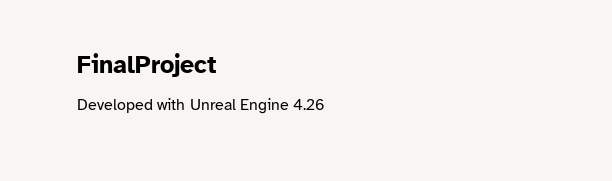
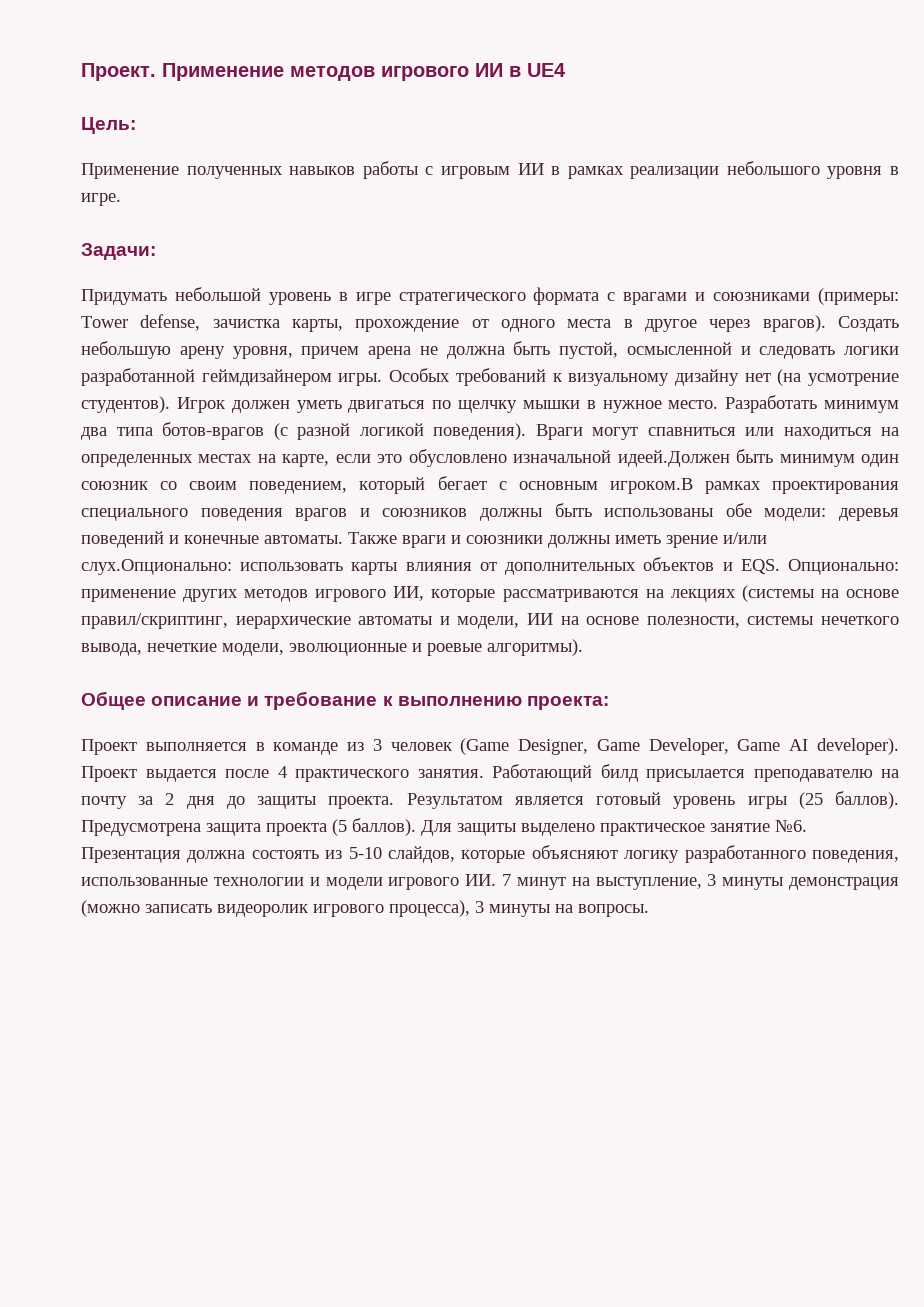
[77,53,216,77] [77,98,326,114] FinalProject // Developed with Unreal Engine 4.26 -> [81,63,566,81] [81,117,136,134] [81,161,899,179] [81,193,121,206] [81,243,156,260] [81,287,899,305] [81,314,900,332] [81,341,899,359] [81,368,900,386] [81,395,899,413] [81,422,899,440] [81,449,900,467] [81,476,900,494] [81,503,900,521] [81,531,767,548] [81,557,899,575] [81,585,900,602] [81,613,900,629] [81,639,583,656] [81,691,609,710] [81,738,899,755] [81,764,899,782] [81,791,900,809] [81,818,807,836] [81,845,899,863] [81,874,899,890] [81,900,649,917] Проект. Применение методов игрового ИИ в UE4 // Цель: // Применение полученных навыков работы с игровым ИИ в рамках реализации небольшого уровня в игре. // Задачи: // Придумать небольшой уровень в игре стратегического формата с врагами и союзниками (примеры: Tower defense, зачистка карты, прохождение от одного места в другое через врагов). Создать небольшую арену уровня, причем арена не должна быть пустой, осмысленной и следовать логики разработанной геймдизайнером игры. Особых требований к визуальному дизайну нет (на усмотрение студентов). Игрок должен уметь двигаться по щелчку мышки в нужное место. Разработать минимум два типа ботов-врагов (с разной логикой поведения). Враги могут спавниться или находиться на определенных местах на карте, если это обусловлено изначальной идеей.Должен быть минимум один союзник со своим поведением, который бегает с основным игроком.В рамках проектирования специального поведения врагов и союзников должны быть использованы обе модели: деревья поведений и конечные автоматы. Также враги и союзники должны иметь зрение и/или слух.Опционально: использовать карты влияния от дополнительных объектов и EQS. Опционально: применение других методов игрового ИИ, которые рассматриваются на лекциях (системы на основе правил/скриптинг, иерархические автоматы и модели, ИИ на основе полезности, системы нечеткого вывода, нечеткие модели, эволюционные и роевые алгоритмы). // Общее описание и требование к выполнению проекта: // Проект выполняется в команде из 3 человек (Game Designer, Game Developer, Game AI developer). Проект выдается после 4 практического занятия. Работающий билд присылается преподавателю на почту за 2 дня до защиты проекта. Результатом является готовый уровень игры (25 баллов). Предусмотрена защита проекта (5 баллов). Для защиты выделено практическое занятие №6. Презентация должна состоять из 5-10 слайдов, которые объясняют логику разработанного поведения, использованные технологии и модели игрового ИИ. 7 минут на выступление, 3 минуты демонстрация (можно записать видеоролик игрового процесса), 3 минуты на вопросы.

